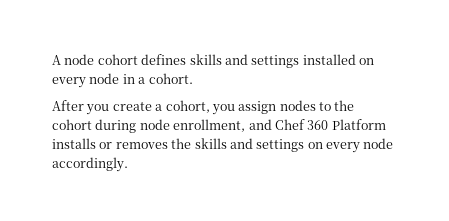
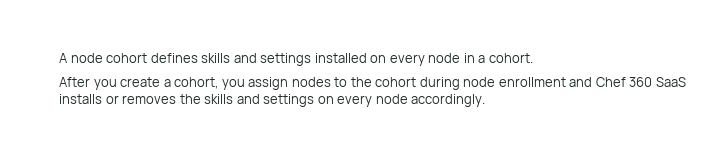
[173,119,246,132] enrollment, -> [498,77,566,87] enrollment
[331,119,386,130] Platform -> [655,77,686,87] SaaS

